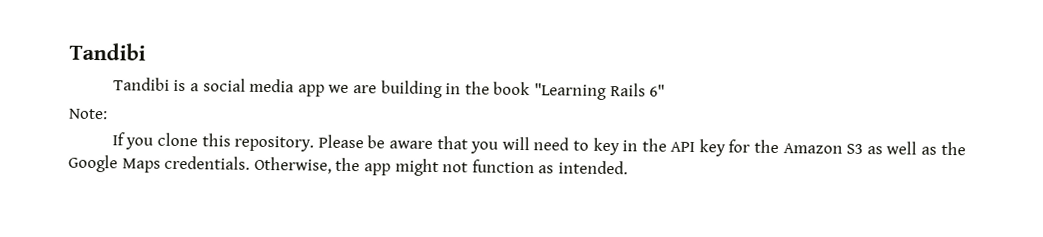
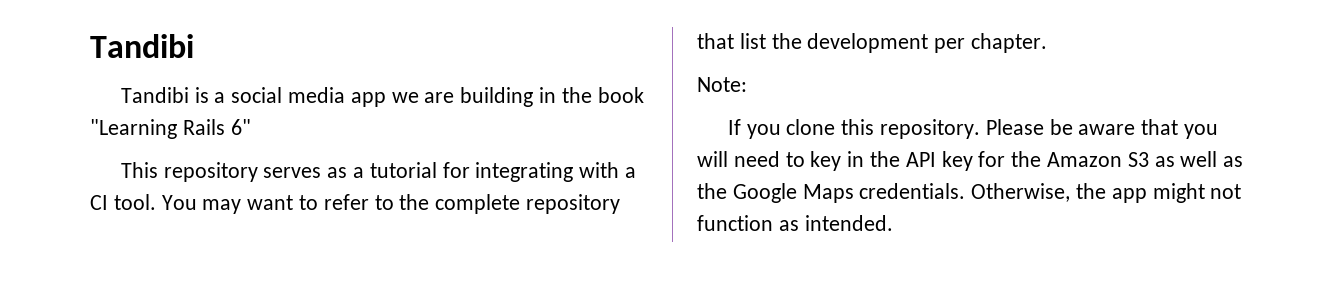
(666, 90) none -> [120,162,637,182] [90,194,621,214] [697,33,1048,53] // This repository serves as a tutorial for integrating with a CI tool. You may want to refer to the complete repository that list the development per chapter.

